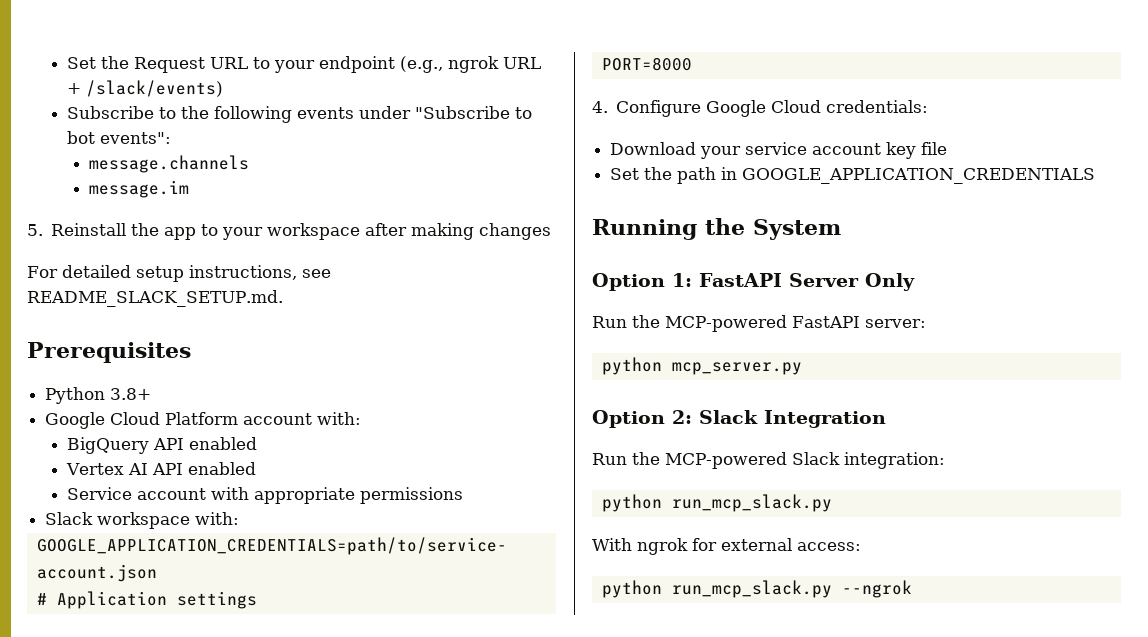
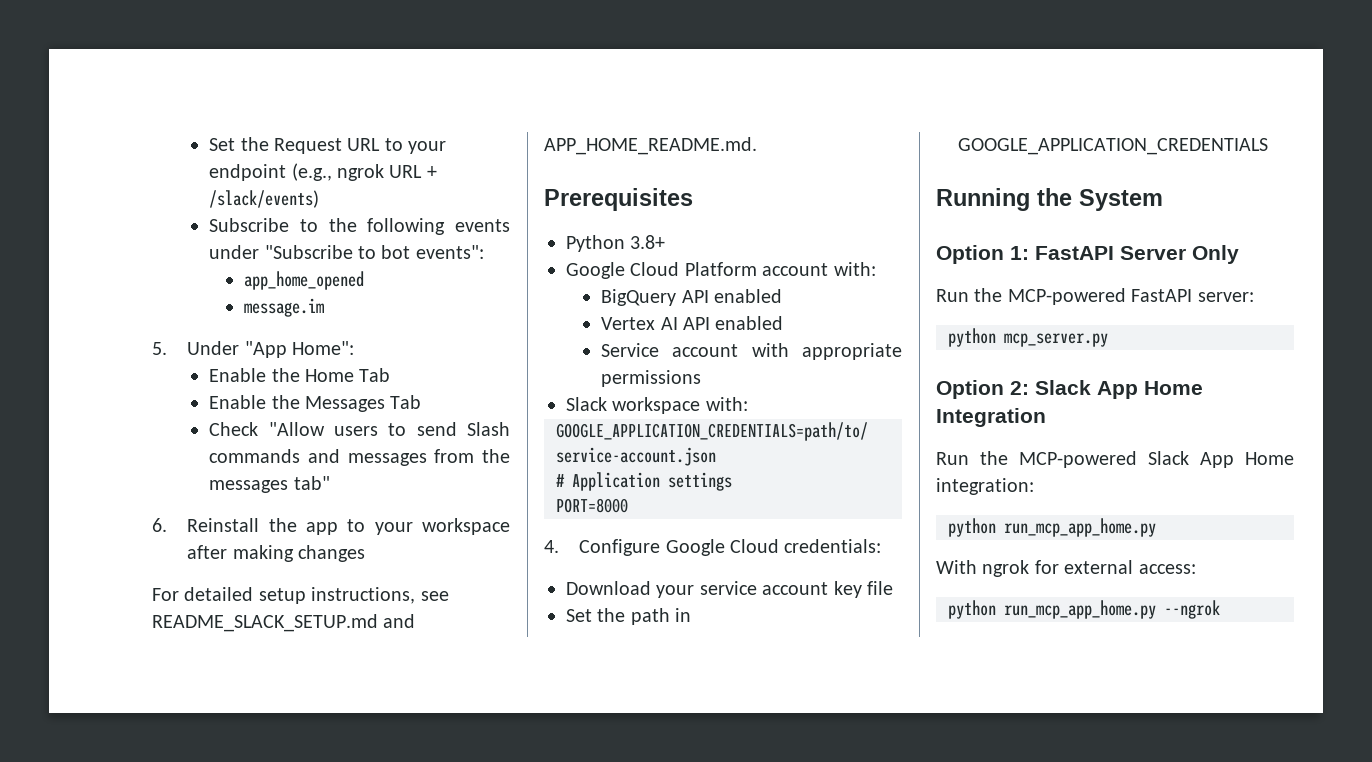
[89,155,250,173] message.channels -> [244,271,365,290] app_home_opened
(43, 230) none -> [187,341,355,358] [209,368,391,382] [209,395,422,412] [209,422,510,436] [209,449,510,466] [209,476,330,493] [152,518,167,532] Under "App Home": // Enable the Home Tab // Enable the Messages Tab // Check "Allow users to send Slash commands and messages from the messages tab" // 6.
[27,290,283,307] README_SLACK_SETUP.md. -> [152,614,416,632] [544,137,757,155] README_SLACK_SETUP.md and APP_HOME_README.md.
(758, 417) none -> [1097,381,1203,399] App Home
(840, 458) none -> [1200,452,1294,468] App Home
[671,494,832,512] run_mcp_slack.py -> [1004,518,1156,537] run_mcp_app_home.py
[671,580,832,598] run_mcp_slack.py -> [1004,600,1156,619] run_mcp_app_home.py

